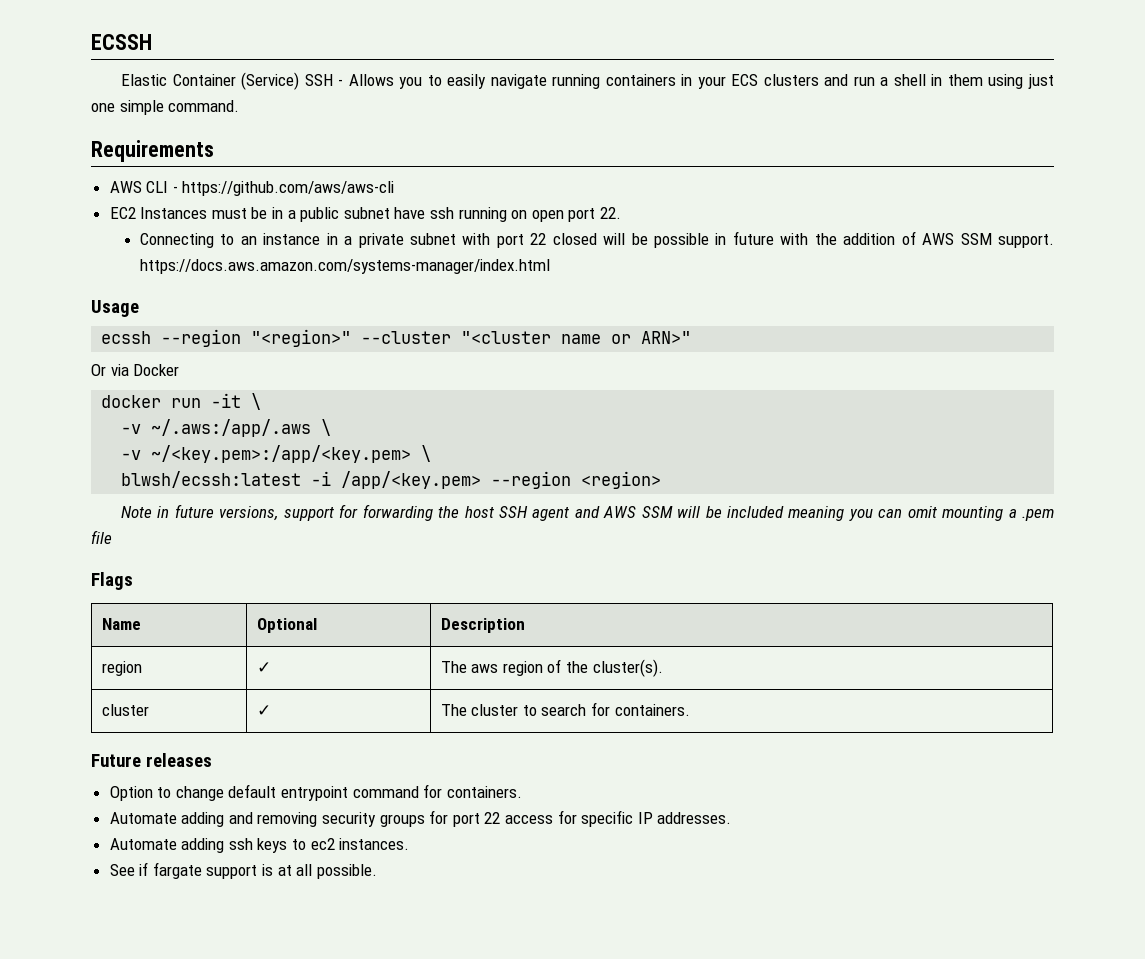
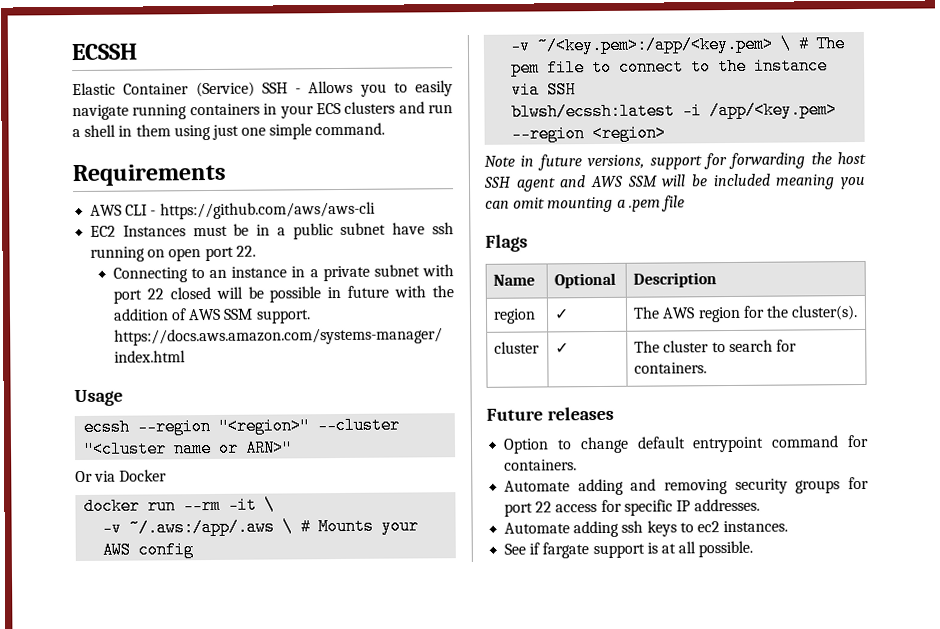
(202, 403) none -> [183,496,222,515] --rm
[121,445,432,463] // -v ~/<key.pem>:/app/<key.pem> \ -> [300,517,420,536] [102,541,195,559] [510,35,846,55] [511,57,829,77] [511,81,577,99] # Mounts your AWS config // -v ~/<key.pem>:/app/<key.pem> \ # The pem file to connect to the instance via SSH
[471,659,562,676] aws region of -> [662,305,765,323] AWS region for

